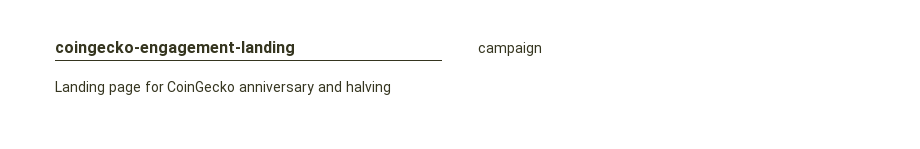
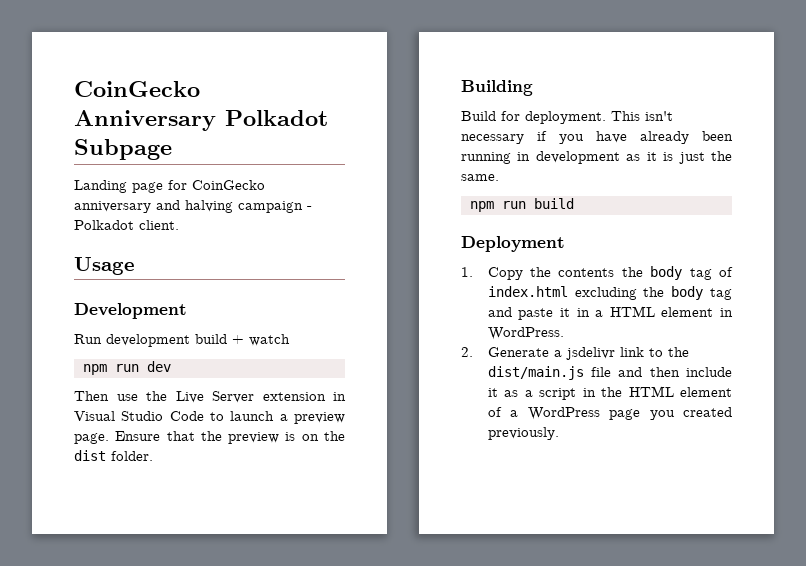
[55,41,295,56] coingecko-engagement-landing -> [74,81,200,97] [74,110,328,131] [74,139,172,160] CoinGecko Anniversary Polkadot Subpage
(542, 49) none -> [307,206,312,210] [74,220,179,230] [74,257,135,275] [74,303,187,319] [74,334,290,347] [82,361,171,375] [74,391,346,403] [74,411,346,424] [74,431,345,444] [74,450,153,461] [461,80,533,96] [461,111,673,124] [461,131,733,144] [461,151,732,164] [461,174,499,181] [469,198,574,212] [461,236,565,252] [461,266,733,280] [487,286,732,300] [487,306,733,320] [487,327,564,340] [461,347,689,360] [487,366,732,380] [487,386,732,400] [487,407,732,420] [487,427,559,440] - Polkadot client. // Usage // Development // Run development build + watch // npm run dev // Then use the Live Server extension in Visual Studio Code to launch a preview page. Ensure that the preview is on the dist folder. // Building // Build for deployment. This isn't necessary if you have already been running in development as it is just the same. // npm run build // Deployment // 1. Copy the contents the body tag of index.html excluding the body tag and paste it in a HTML element in WordPress. // 2. Generate a jsdelivr link to the dist/main.js file and then include it as a script in the HTML element of a WordPress page you created previously.

